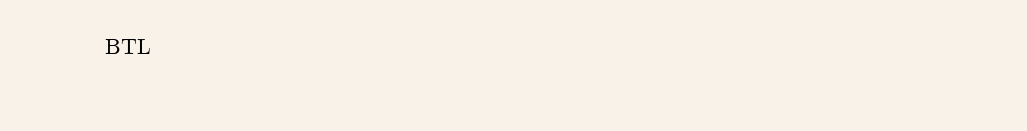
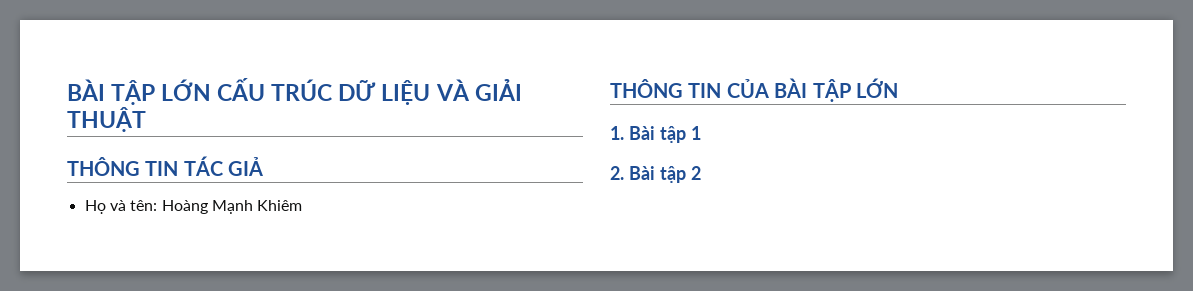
[105,39,151,54] BTL -> [67,78,522,105] [67,107,146,132] [67,156,264,176] [84,200,303,214] [610,78,898,102] [610,126,701,143] [610,166,701,183] BÀI TẬP LỚN CẤU TRÚC DỮ LIỆU VÀ GIẢI THUẬT // THÔNG TIN TÁC GIẢ // Họ và tên: Hoàng Mạnh Khiêm // THÔNG TIN CỦA BÀI TẬP LỚN // 1. Bài tập 1 // 2. Bài tập 2

